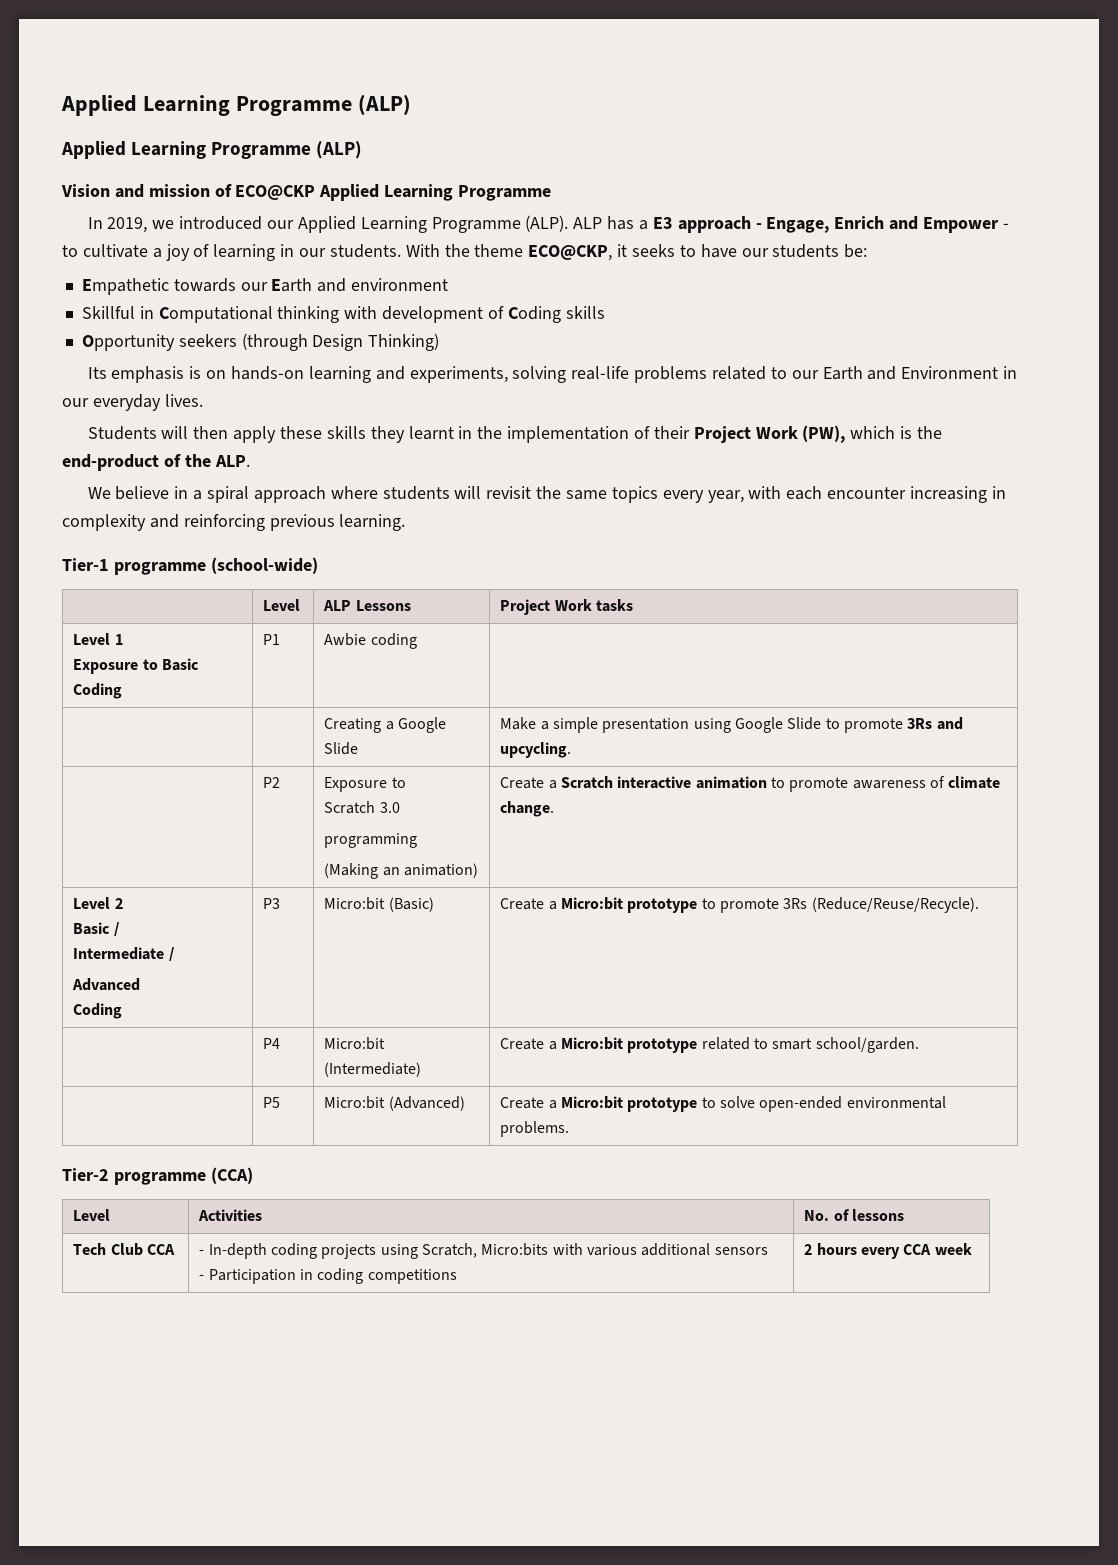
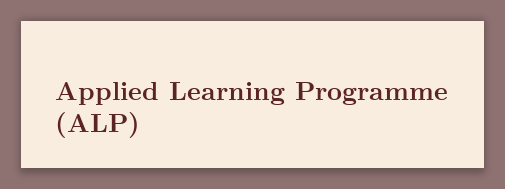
[61,94,411,116] [61,141,363,159] [61,184,552,201] [87,215,1009,233] [62,244,868,261] [81,278,449,295] [81,306,605,323] [81,333,440,351] [87,366,1018,383] [62,394,203,411] [87,425,943,443] [62,454,250,471] [87,486,1006,503] [62,514,406,531] [62,557,318,575] [263,599,301,611] [323,600,411,611] [500,599,634,615] [73,633,123,645] [73,658,200,674] [73,683,123,699] [263,634,281,645] [324,633,417,649] [324,717,447,733] [324,742,359,755] [500,717,963,733] [500,742,572,758] [263,777,281,788] [324,777,406,792] [324,801,400,814] [324,833,418,848] [324,863,479,879] [500,776,1001,792] [500,801,555,817] [73,897,123,909] [73,922,119,936] [73,947,174,961] [72,978,141,991] [73,1003,123,1019] [263,898,281,909] [324,897,434,912] [500,897,979,913] [263,1038,281,1049] [324,1037,386,1050] [324,1062,422,1077] [500,1037,919,1053] [263,1097,281,1108] [324,1096,465,1111] [500,1096,946,1112] [500,1121,570,1137] [62,1167,253,1185] [73,1209,111,1221] [198,1209,263,1221] [804,1209,905,1221] [73,1243,176,1256] [199,1243,768,1259] [199,1268,457,1284] [804,1243,972,1259] Applied Learning Programme (ALP) // Applied Learning Programme (ALP) // Vision and mission of ECO@CKP Applied Learning Programme // In 2019, we introduced our Applied Learning Programme (ALP). ALP has a E3 approach - Engage, Enrich and Empower - to cultivate a joy of learning in our students. With the theme ECO@CKP, it seeks to have our students be: // Empathetic towards our Earth and environment // Skillful in Computational thinking with development of Coding skills // Opportunity seekers (through Design Thinking) // Its emphasis is on hands-on learning and experiments, solving real-life problems related to our Earth and Environment in our everyday lives. // Students will then apply these skills they learnt in the implementation of their Project Work (PW), which is the end-product of the ALP. // We believe in a spiral approach where students will revisit the same topics every year, with each encounter increasing in complexity and reinforcing previous learning. // Tier-1 programme (school-wide) // | Level | ALP Lessons | Project Work tasks // Level 1 // Exposure to Basic Coding | P1 | Awbie coding | // | | Creating a Google Slide | Make a simple presentation using Google Slide to promote 3Rs and upcycling. // | P2 | Exposure to // Scratch 3.0 // programming // (Making an animation) | Create a Scratch interactive animation to promote awareness of climate change. // Level 2 // Basic / // Intermediate / // Advanced // Coding | P3 | Micro:bit (Basic) | Create a Micro:bit prototype to promote 3Rs (Reduce/Reuse/Recycle). // | P4 | Micro:bit (Intermediate) | Create a Micro:bit prototype related to smart school/garden. // | P5 | Micro:bit (Advanced) | Create a Micro:bit prototype to solve open-ended environmental problems. // Tier-2 programme (CCA) // Level | Activities | No. of lessons // Tech Club CCA | - In-depth coding projects using Scratch, Micro:bits with various additional sensors // - Participation in coding competitions | 2 hours every CCA week -> [55,82,448,105] [55,112,140,138] Applied Learning Programme (ALP)

